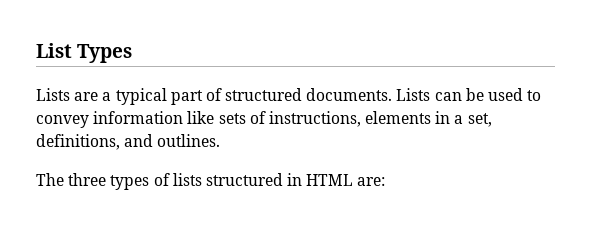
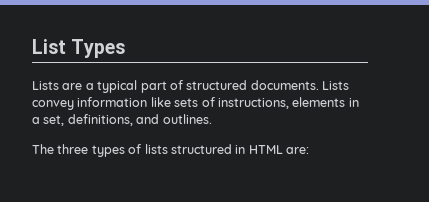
[434,88,542,101] can be used to -> (349, 85) none

